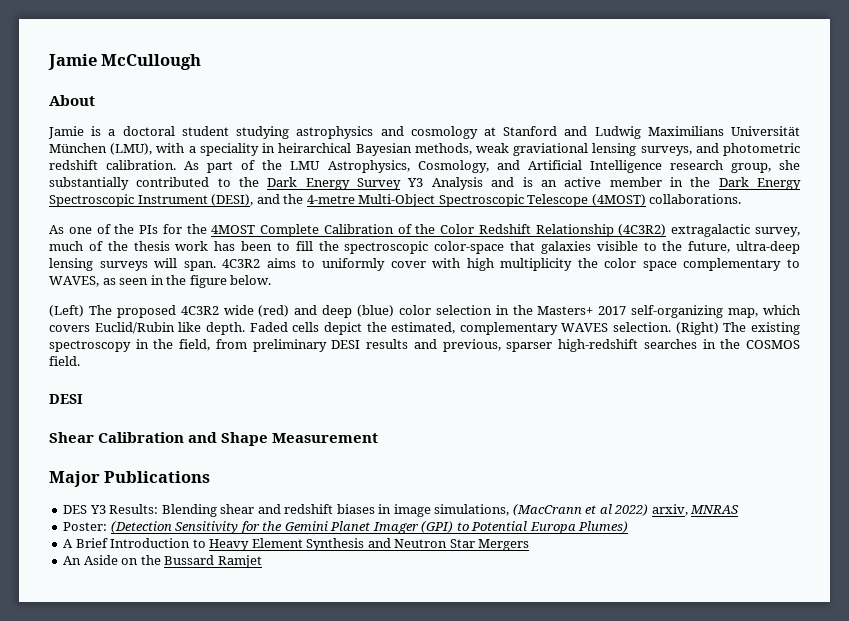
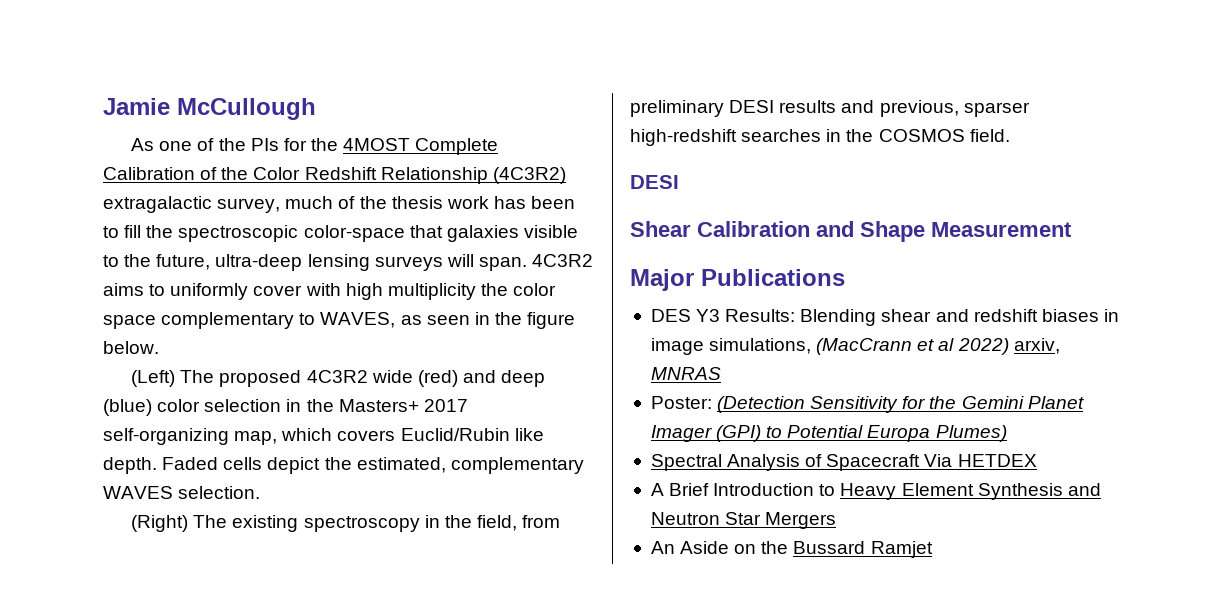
[49,95,95,106] [48,126,800,139] [49,143,800,156] [49,160,800,173] [49,177,802,190] [49,194,742,207] // About // Jamie is a doctoral student studying astrophysics and cosmology at Stanford and Ludwig Maximilians Universität München (LMU), with a speciality in heirarchical Bayesian methods, weak graviational lensing surveys, and photometric redshift calibration. As part of the LMU Astrophysics, Cosmology, and Artificial Intelligence research group, she substantially contributed to the Dark Energy Survey Y3 Analysis and is an active member in the Dark Energy Spectroscopic Instrument (DESI), and the 4-metre Multi-Object Spectroscopic Telescope (4MOST) collaborations. -> (316, 109) none
(672, 327) none -> (261, 492) //
(629, 527) none -> [650,454,1037,471] // Spectral Analysis of Spacecraft Via HETDEX

